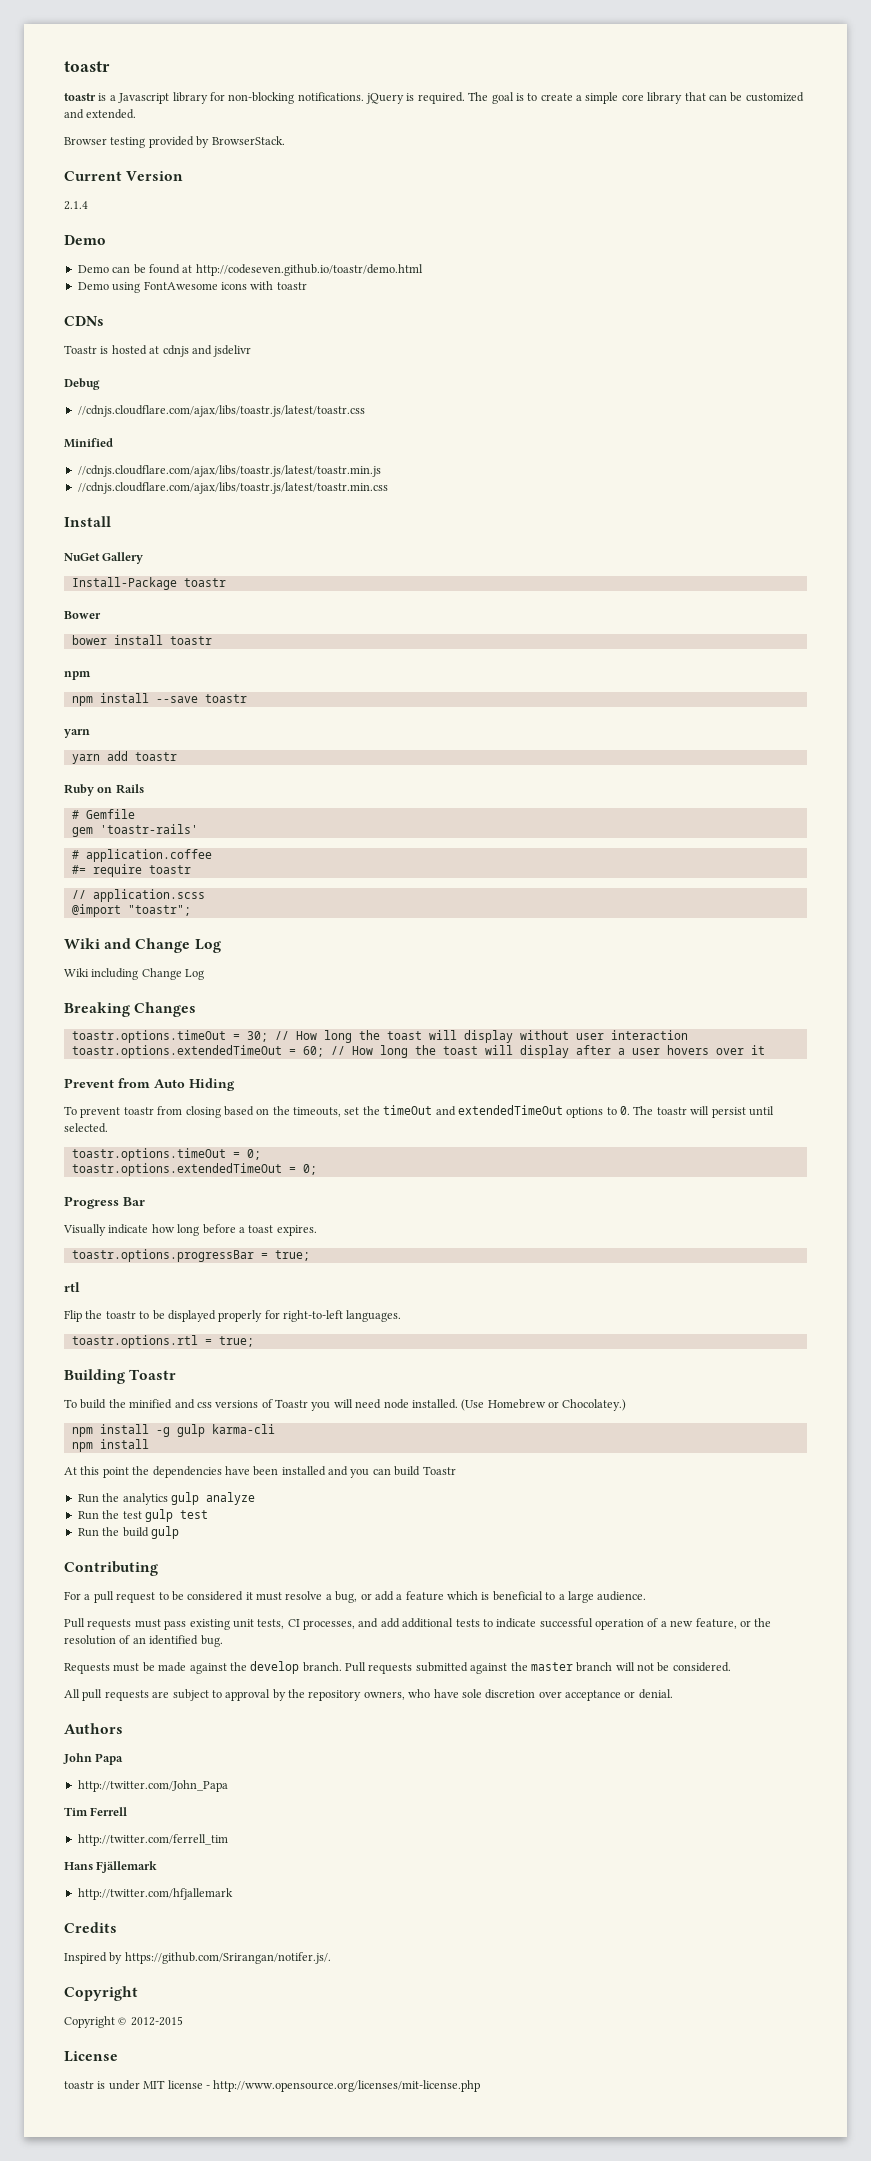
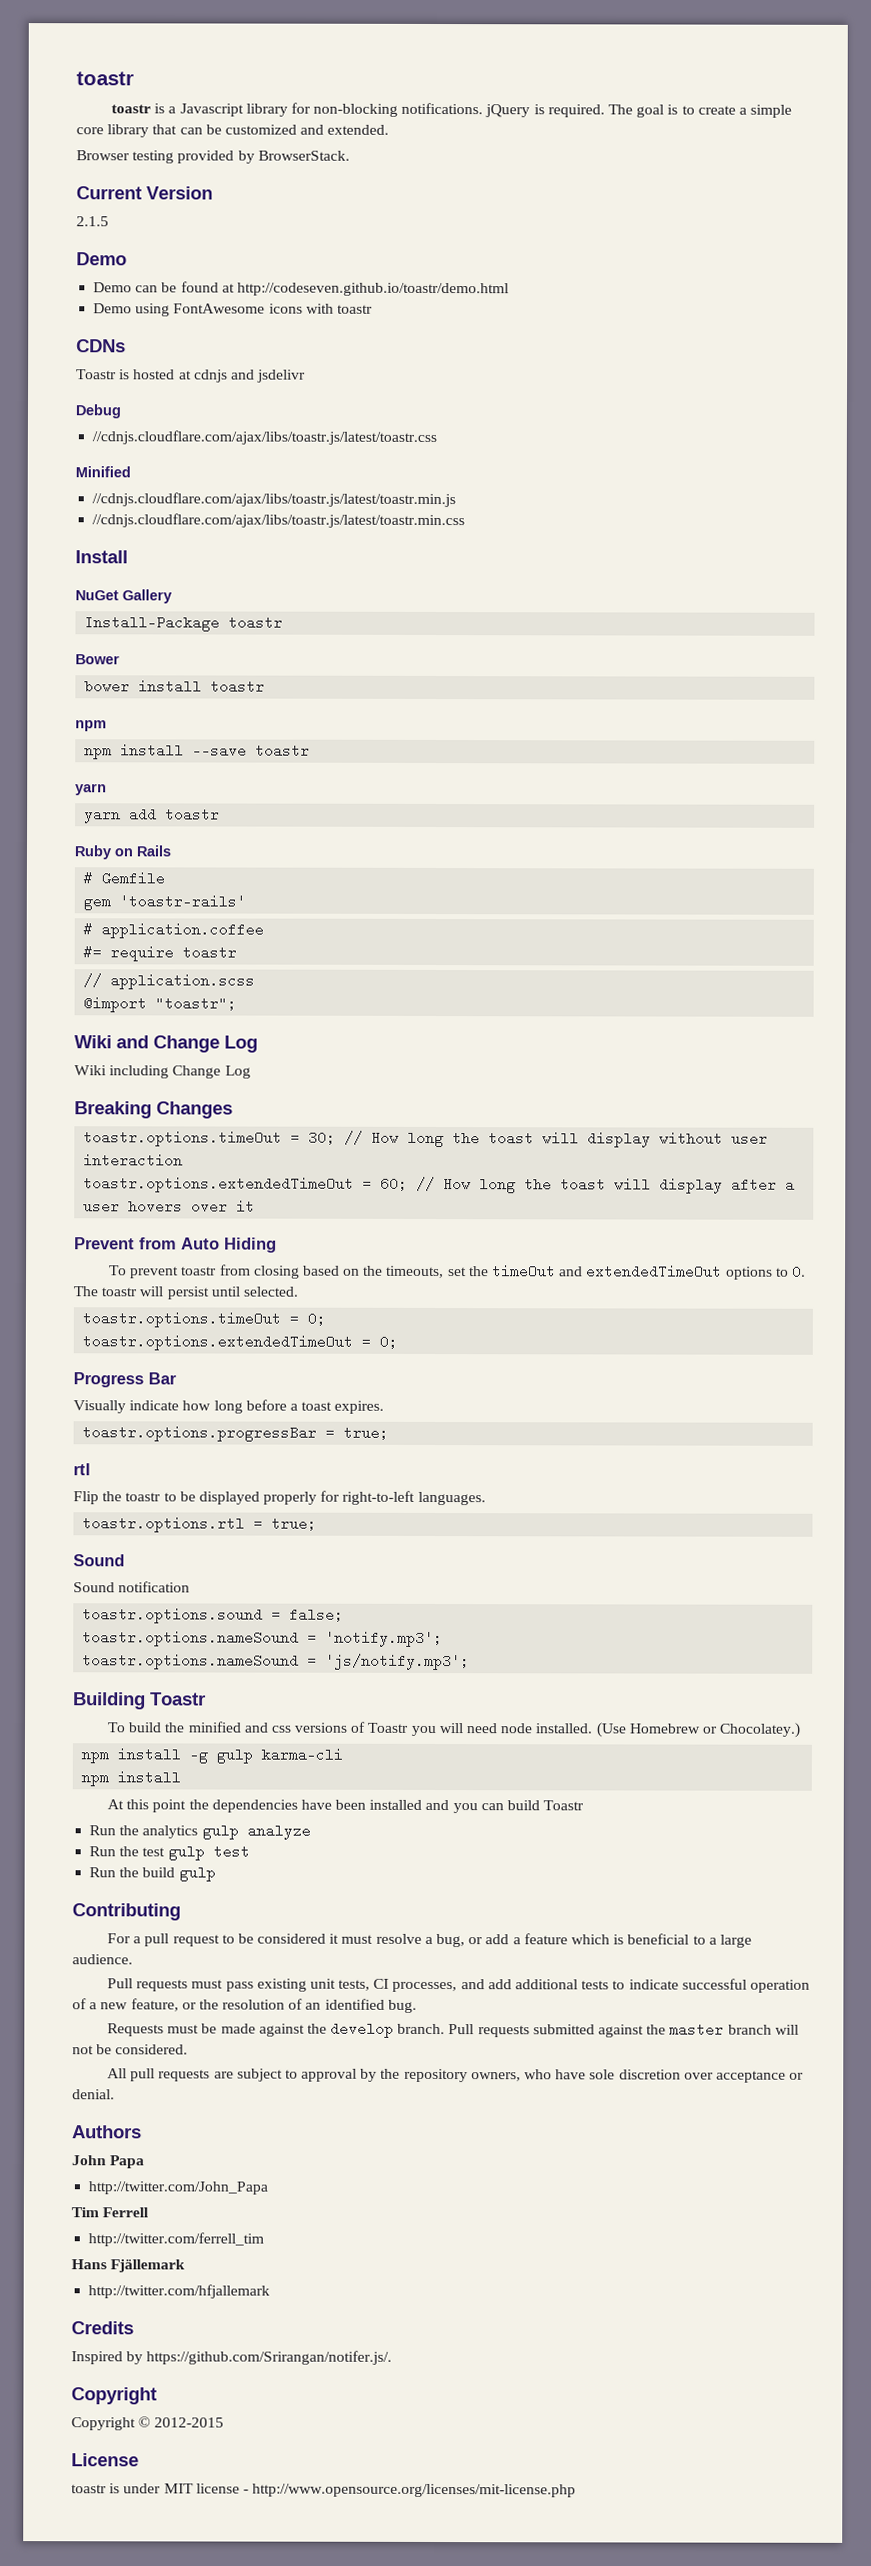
[64,201,88,210] 2.1.4 -> [76,216,109,227] 2.1.5
(254, 1341) none -> [73,1554,125,1567] [73,1581,191,1593] [82,1607,345,1624] [82,1630,444,1648] [82,1653,471,1671] // Sound // Sound notification // toastr.options.sound = false; // toastr.options.nameSound = 'notify.mp3'; // toastr.options.nameSound = 'js/notify.mp3';

